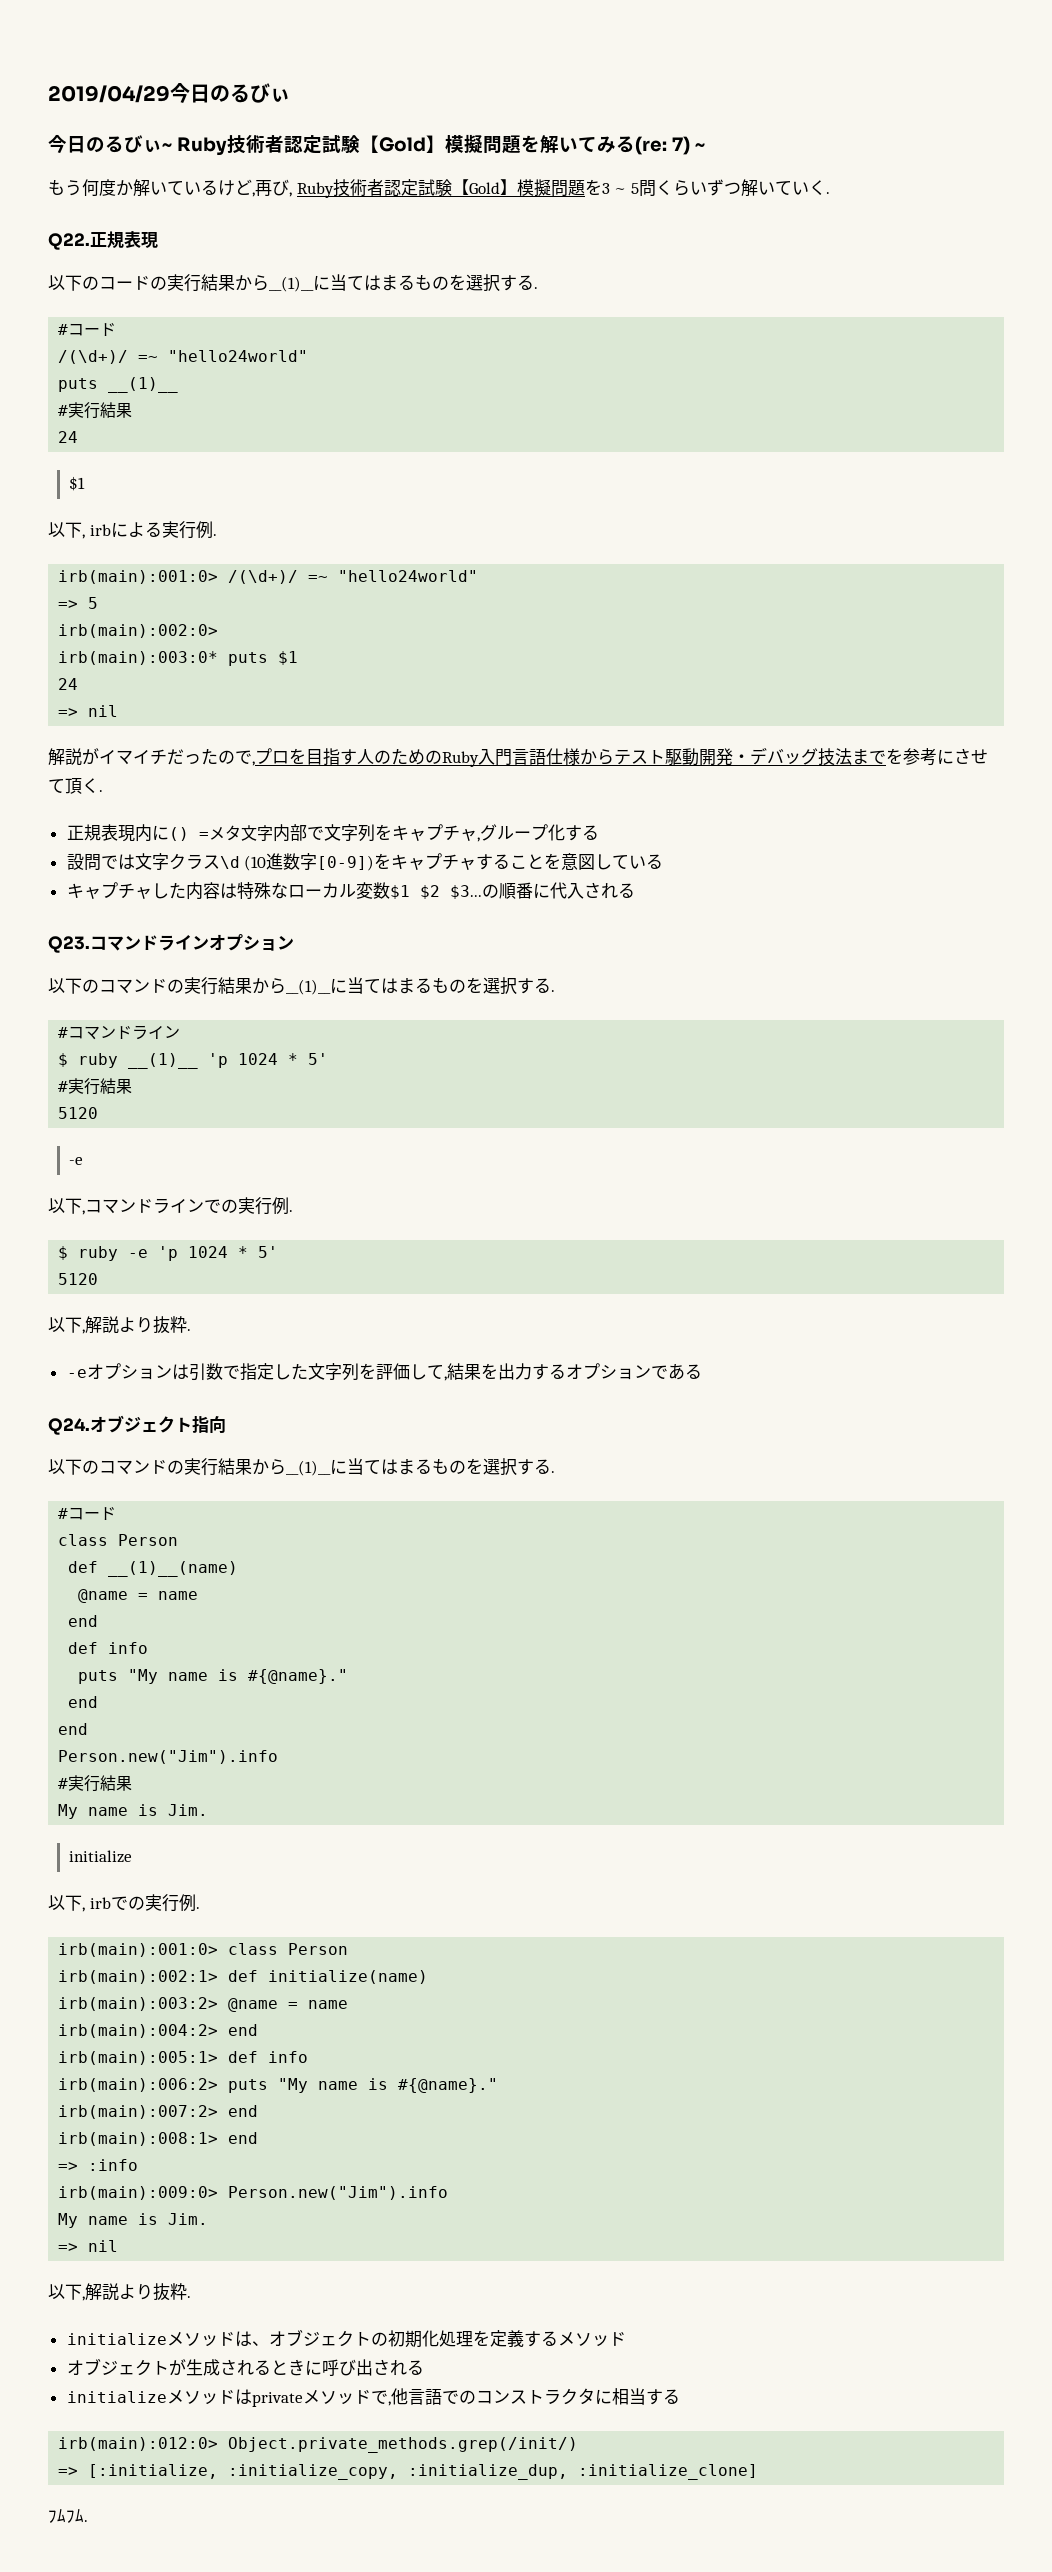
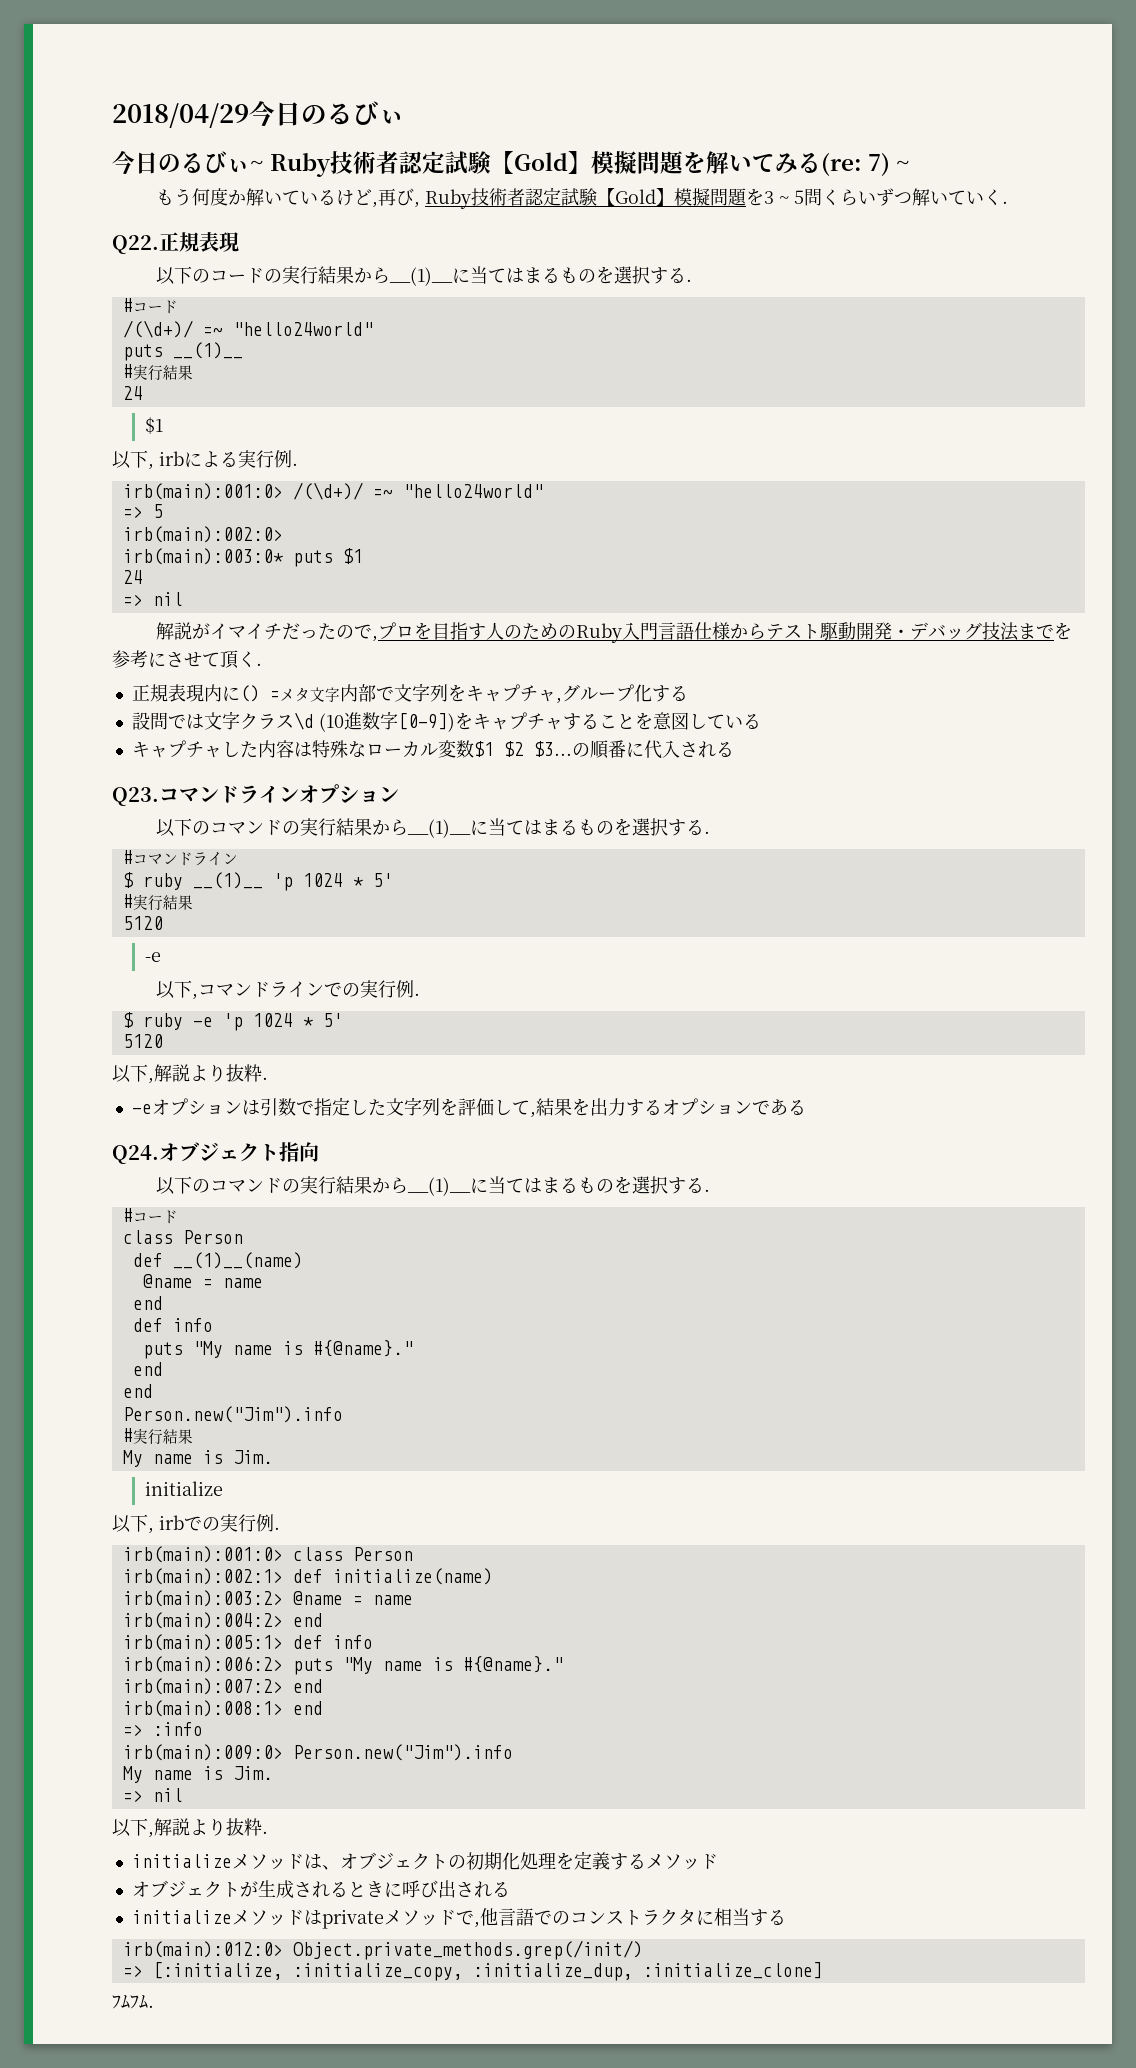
[48,85,170,103] 2019/04/29 -> [112,103,249,128] 2018/04/29

